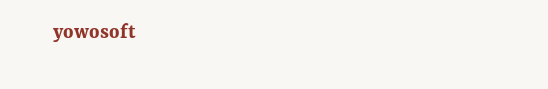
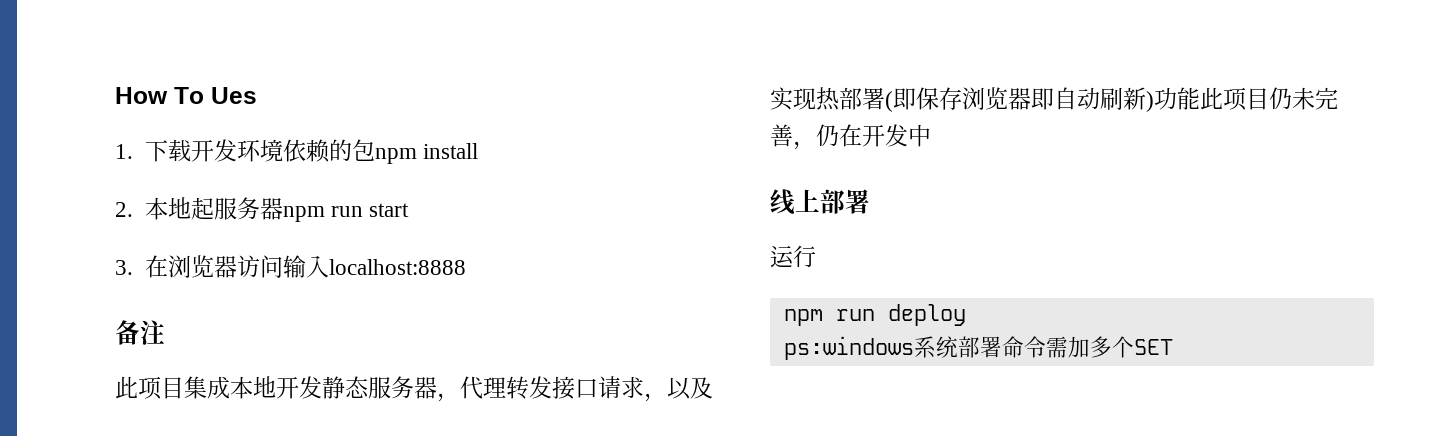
[53,23,136,42] yowosoft -> [115,87,257,104] [115,139,478,164] [115,197,409,222] [115,255,466,278] [115,320,165,345] [115,376,713,402] [770,87,1338,112] [770,124,931,150] [770,189,870,215] [770,245,816,268] [783,304,966,326] [783,336,1173,360] How To Ues // 1.下载开发环境依赖的包npm install // 2.本地起服务器npm run start // 3.在浏览器访问输入localhost:8888 // 备注 // 此项目集成本地开发静态服务器，代理转发接口请求，以及实现热部署(即保存浏览器即自动刷新)功能此项目仍未完善，仍在开发中 // 线上部署 // 运行 // npm run deploy // ps:windows系统部署命令需加多个SET

